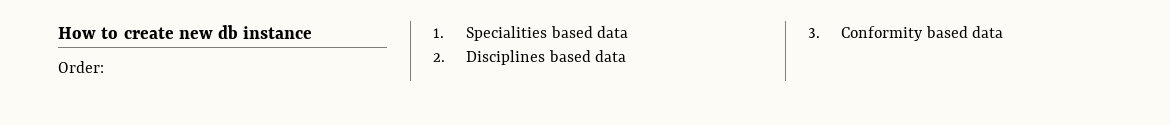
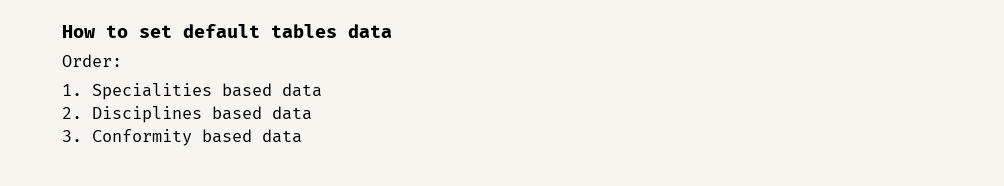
[123,25,313,39] create new db instance -> [139,24,392,38] set default tables data

